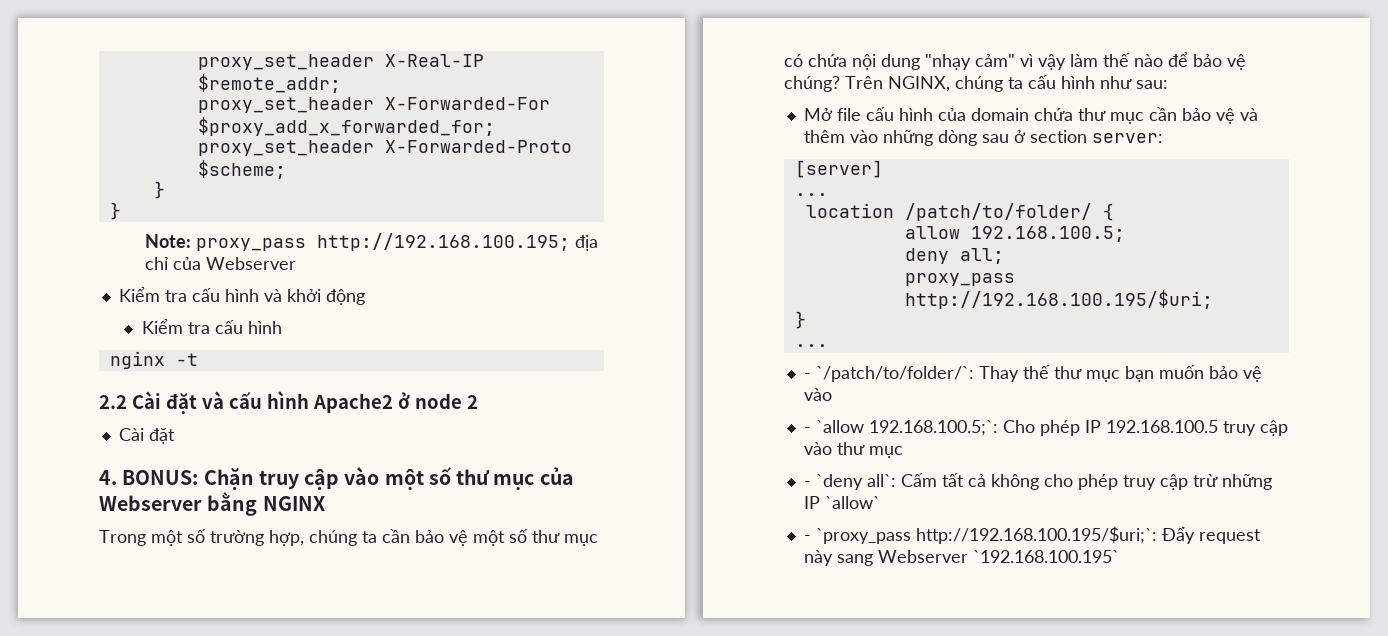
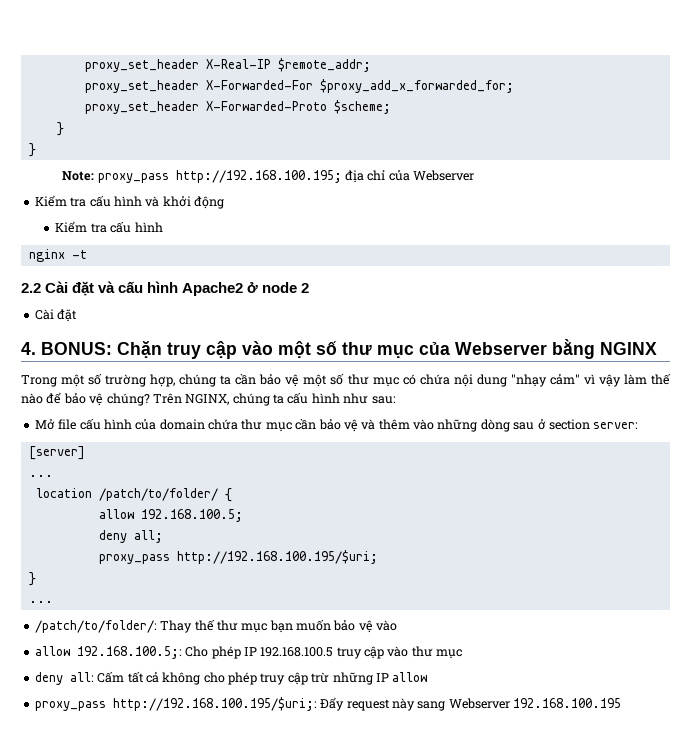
[803,366,974,382] - `/patch/to/folder/`: -> [34,620,157,633] /patch/to/folder/:
[803,420,998,436] - `allow 192.168.100.5;`: -> [34,646,182,659] allow 192.168.100.5;:
[803,474,896,490] - `deny all`: -> [34,672,94,685] deny all:
[824,496,880,509] [803,526,1157,544] `allow` // - `proxy_pass http://192.168.100.195/$uri;`: -> [392,672,428,682] [34,697,317,711] allow // proxy_pass http://192.168.100.195/$uri;:
[972,550,1119,563] `192.168.100.195` -> [513,698,621,708] 192.168.100.195

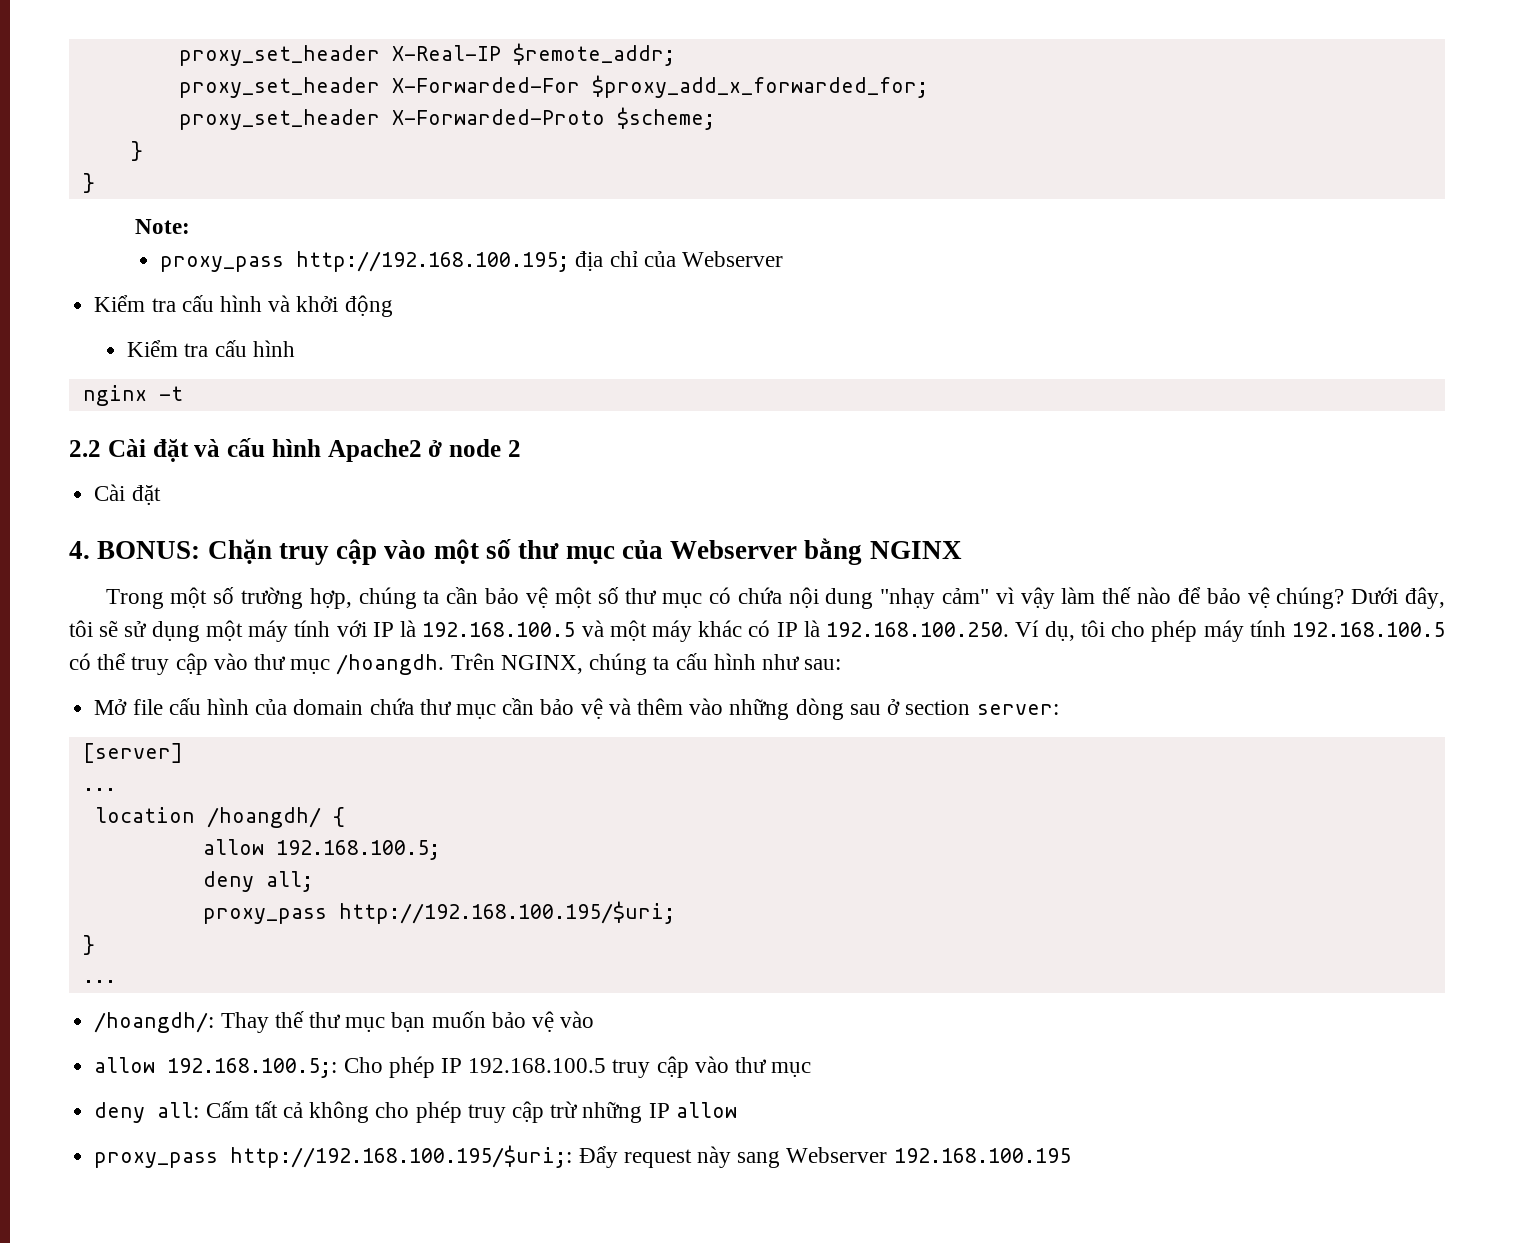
(95, 176) none -> (190, 226) //
(150, 399) none -> [1351,587,1445,609] [69,620,1446,642] [69,653,445,675] Dưới đây, tôi sẽ sử dụng một máy tính với IP là 192.168.100.5 và một máy khác có IP là 192.168.100.250. Ví dụ, tôi cho phép máy tính 192.168.100.5 có thể truy cập vào thư mục /hoangdh.
[98,488,218,501] /patch/to/folder/ -> [206,807,321,828] /hoangdh/
[34,620,157,633] /patch/to/folder/: -> [94,1012,215,1033] /hoangdh/:

